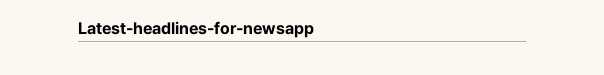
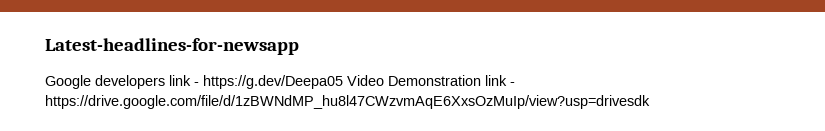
(314, 29) none -> [45,75,515,89] [45,95,650,109] // Google developers link - https://g.dev/Deepa05 Video Demonstration link - https://drive.google.com/file/d/1zBWNdMP_hu8l47CWzvmAqE6XxsOzMuIp/view?usp=drivesdk

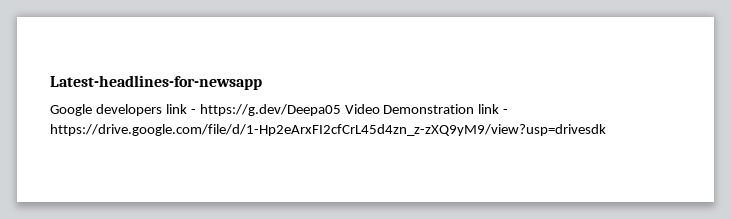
[45,95,650,109] https://drive.google.com/file/d/1zBWNdMP_hu8l47CWzvmAqE6XxsOzMuIp/view?usp=drivesdk -> [50,124,606,136] https://drive.google.com/file/d/1-Hp2eArxFI2cfCrL45d4zn_z-zXQ9yM9/view?usp=drivesdk

